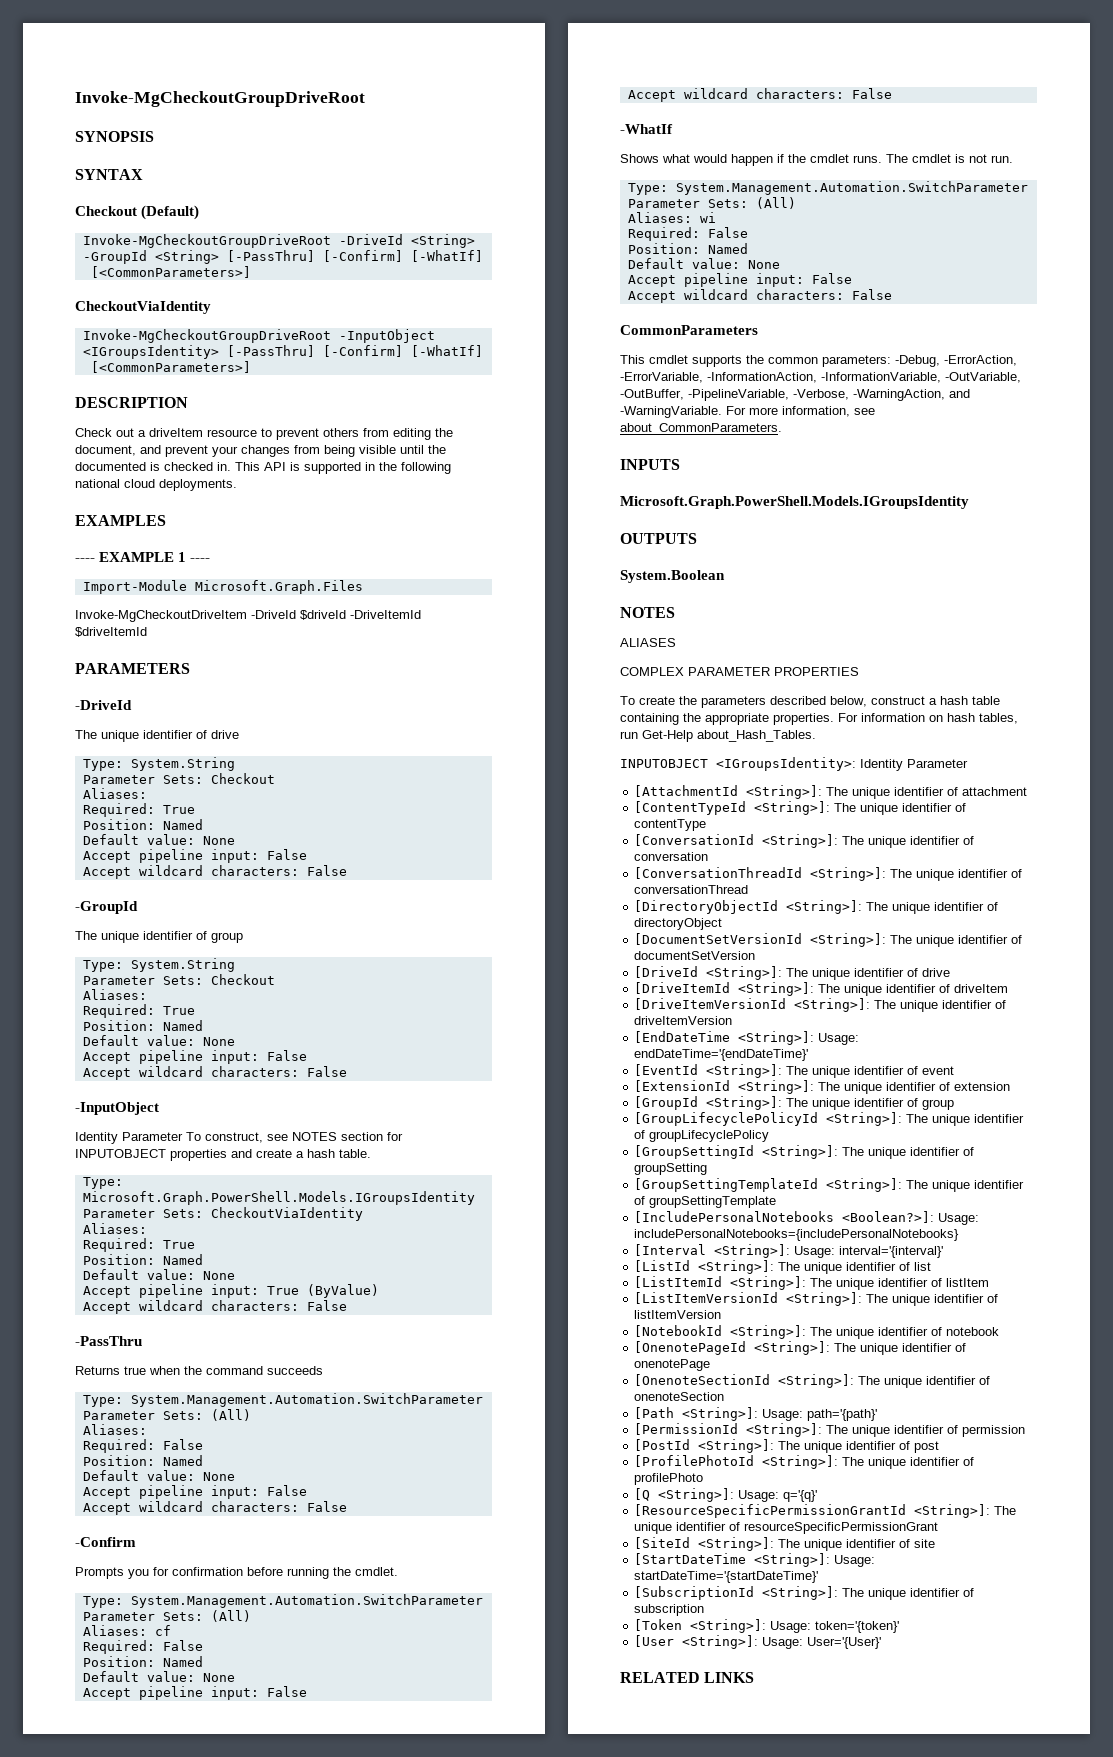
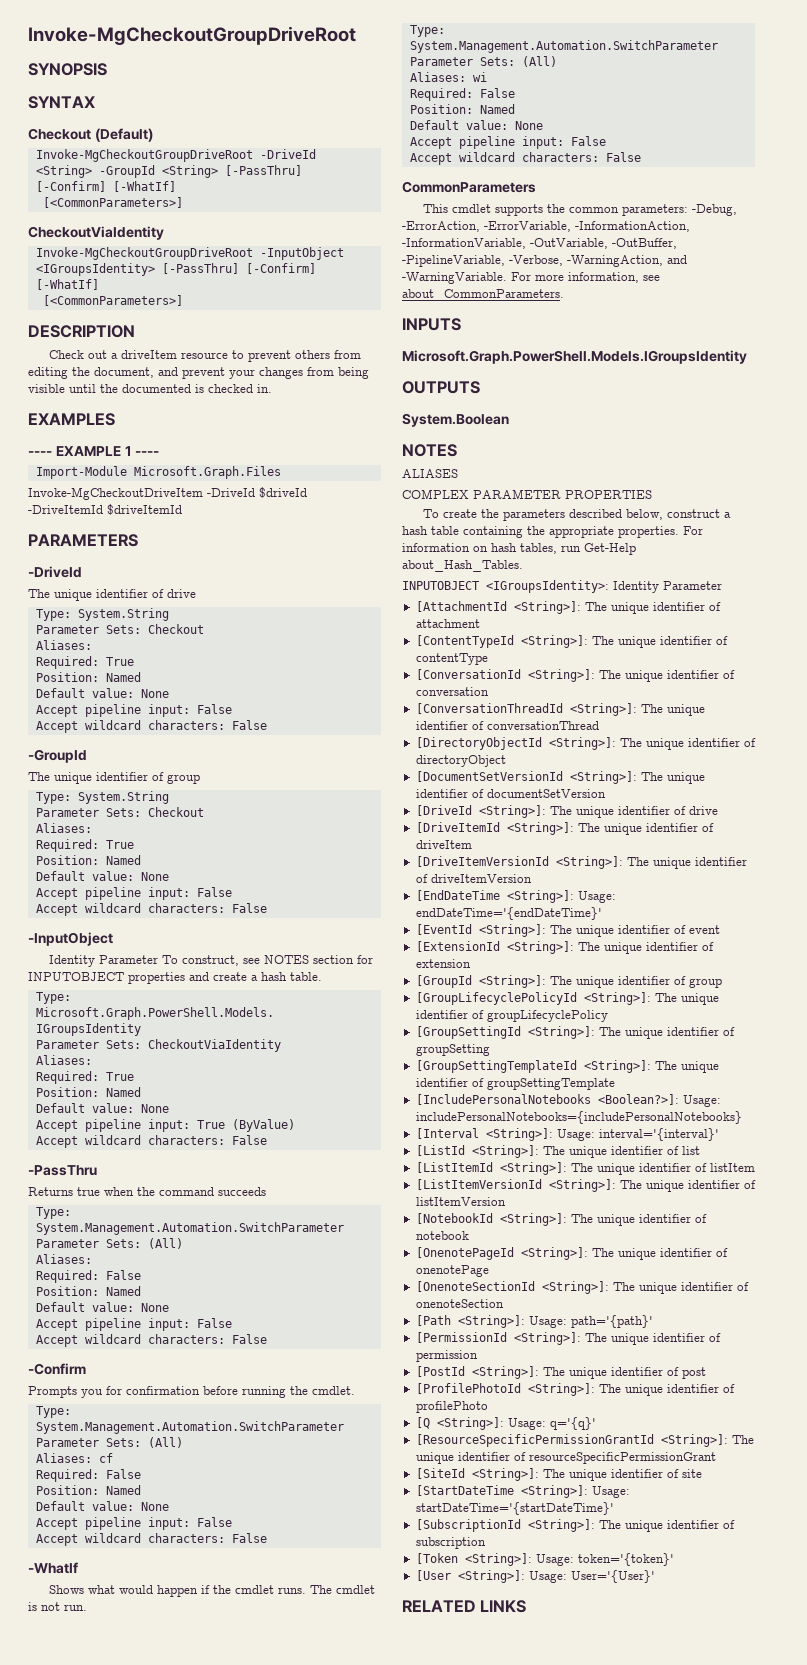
[235,462,451,474] [75,479,237,491] This API is supported in the following national cloud deployments. -> (272, 388) none

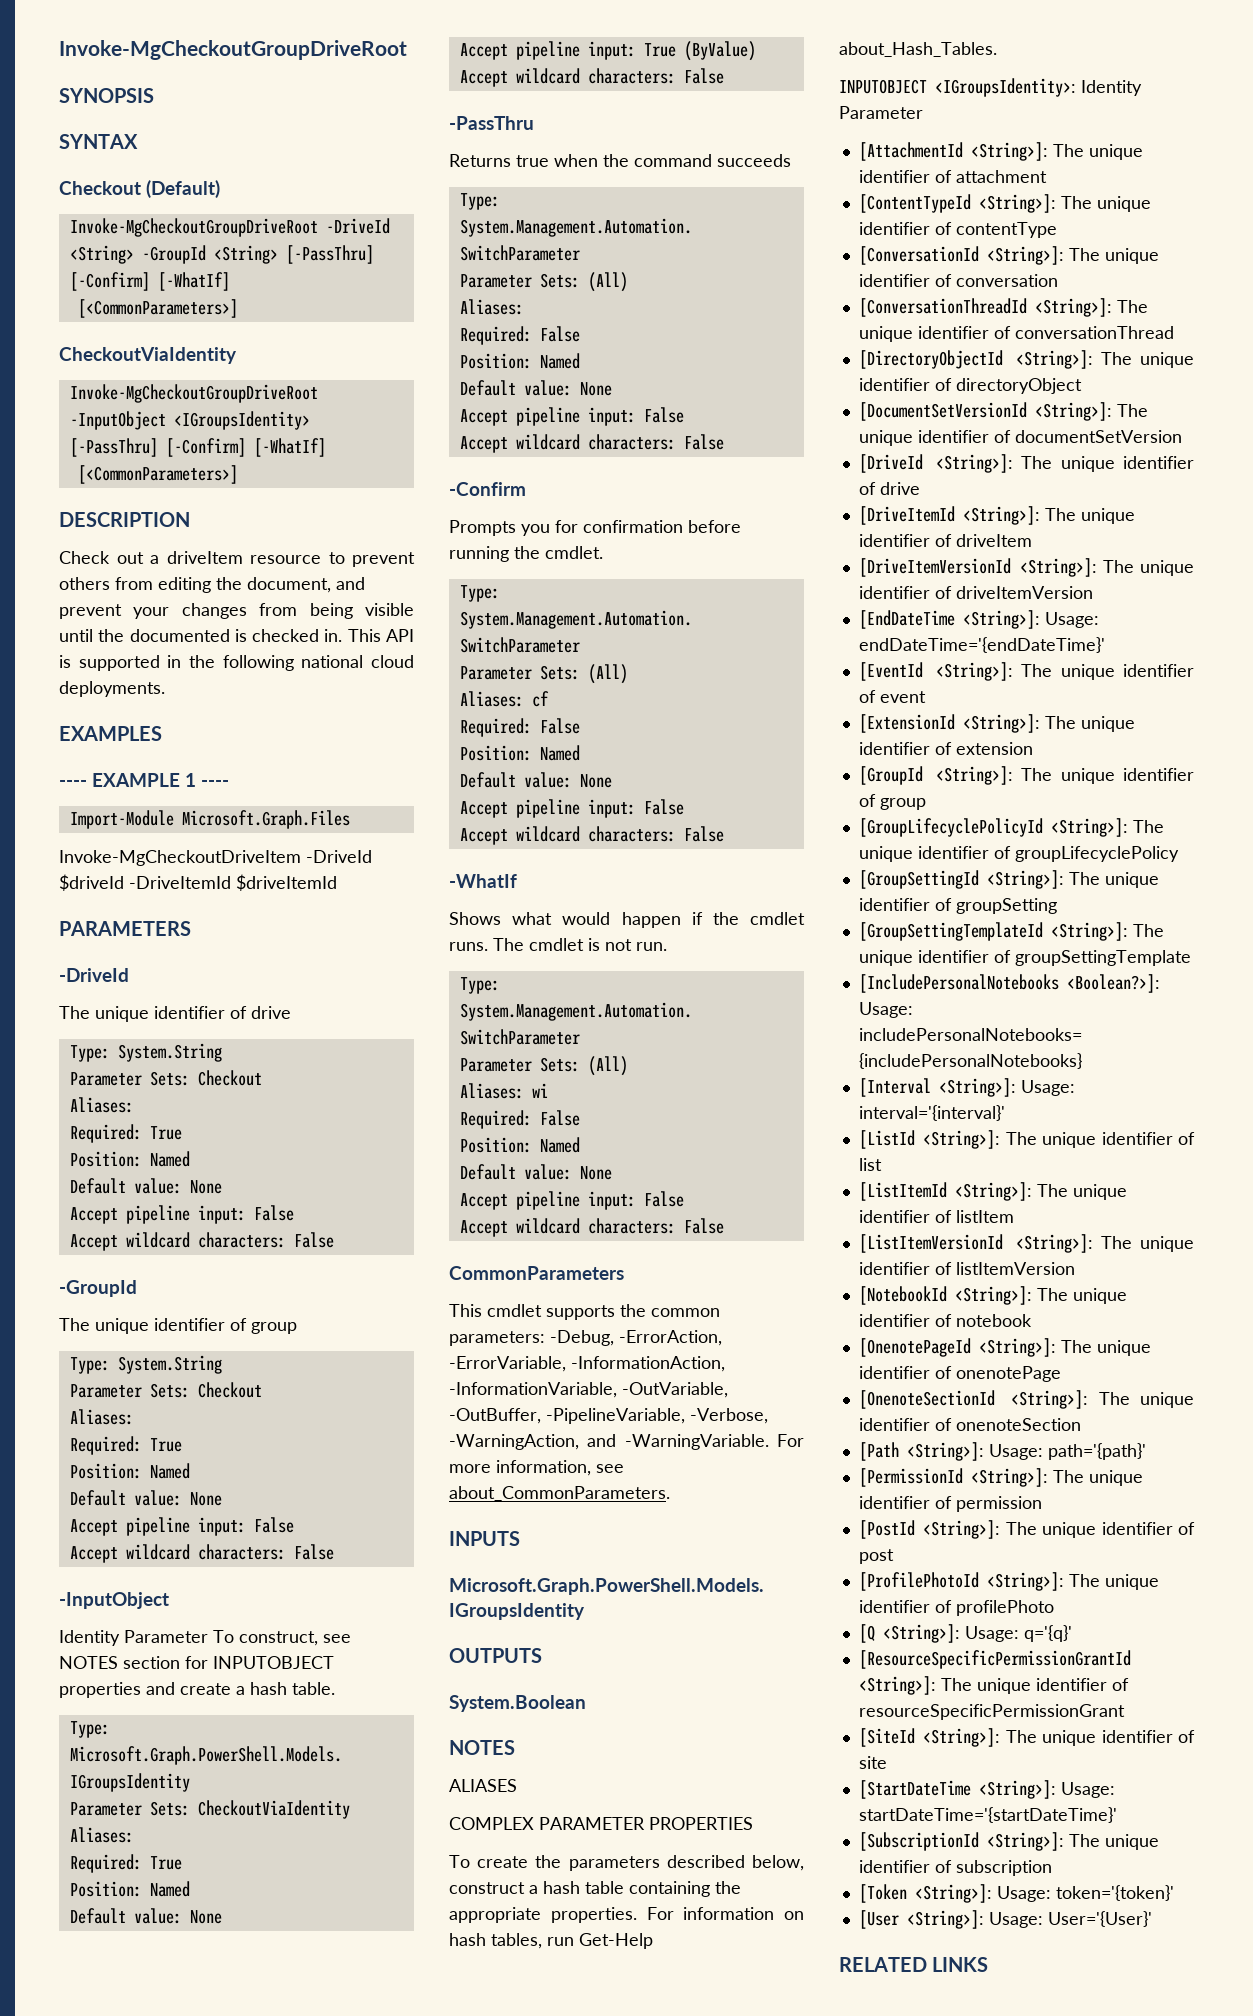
(272, 388) none -> [347,629,414,642] [59,655,414,671] [59,681,165,697] This API is supported in the following national cloud deployments.

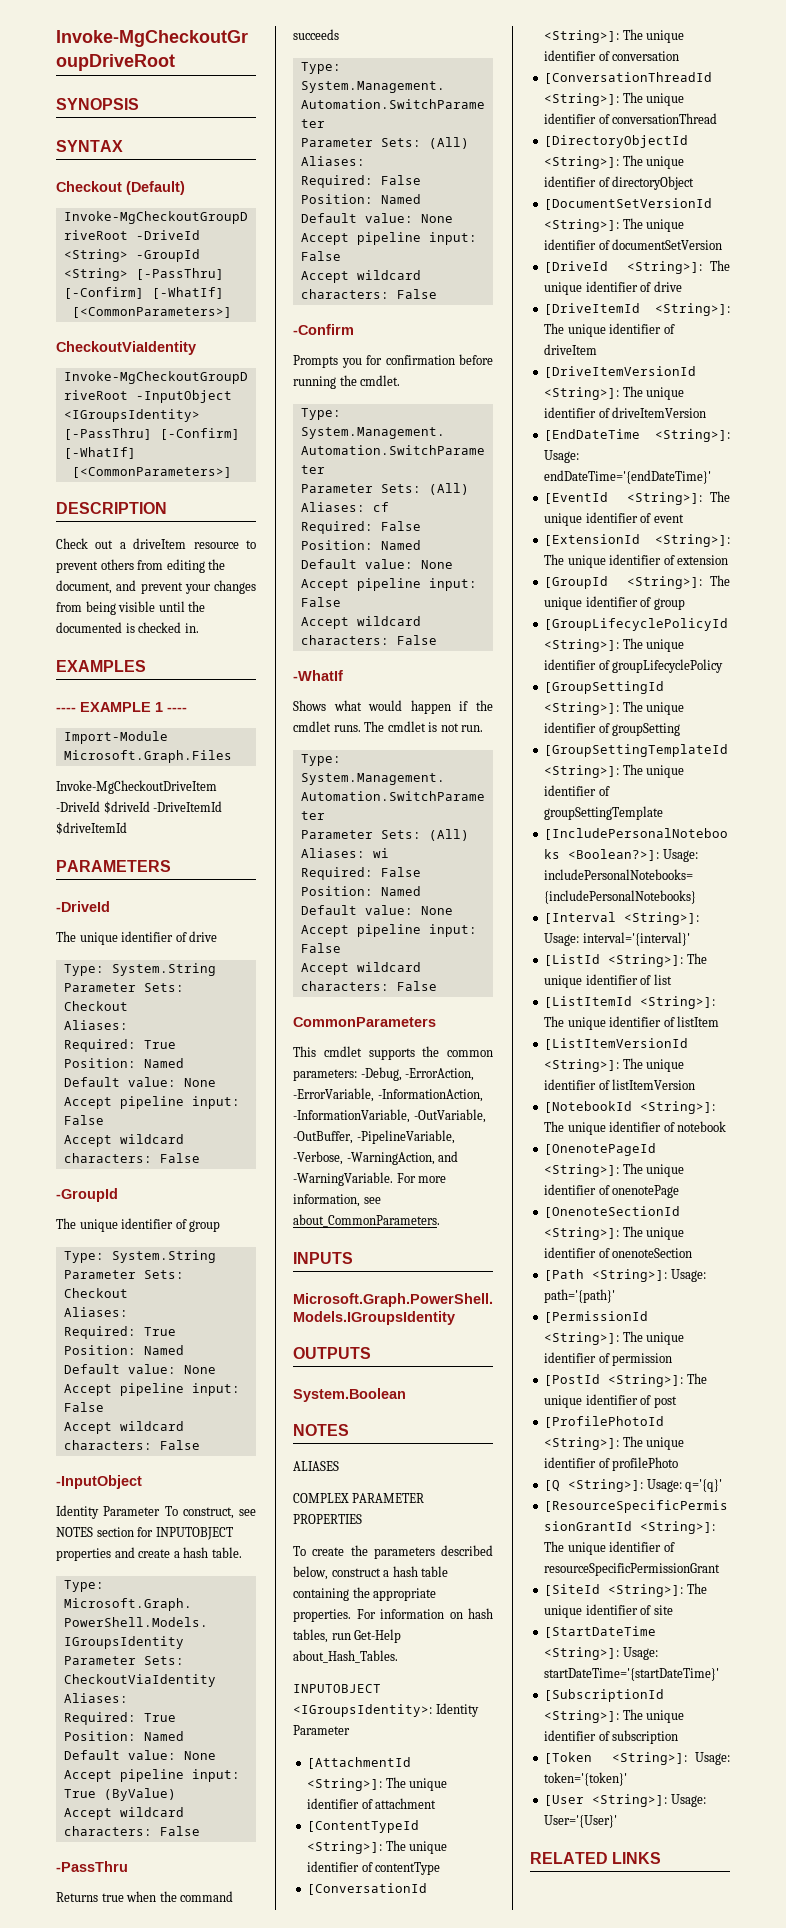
[347,629,414,642] [59,655,414,671] [59,681,165,697] This API is supported in the following national cloud deployments. -> (199, 628) none

